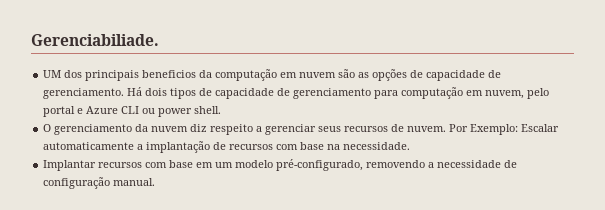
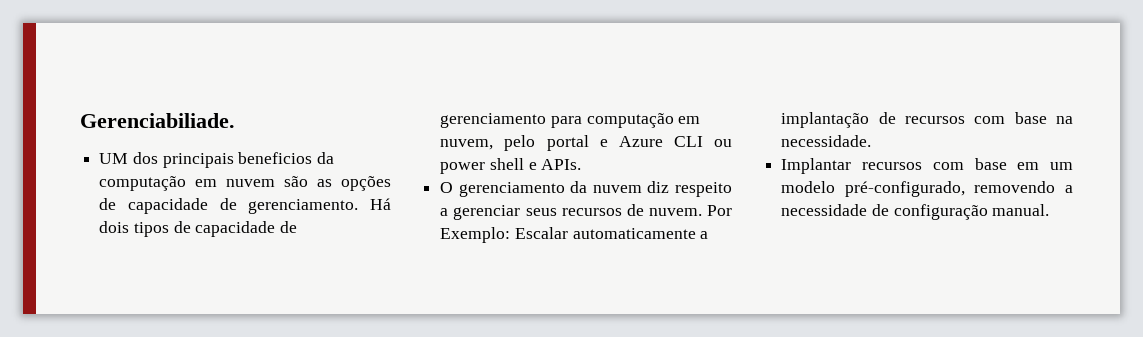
[194,106,222,114] shell. -> [489,158,582,170] shell e APIs.

